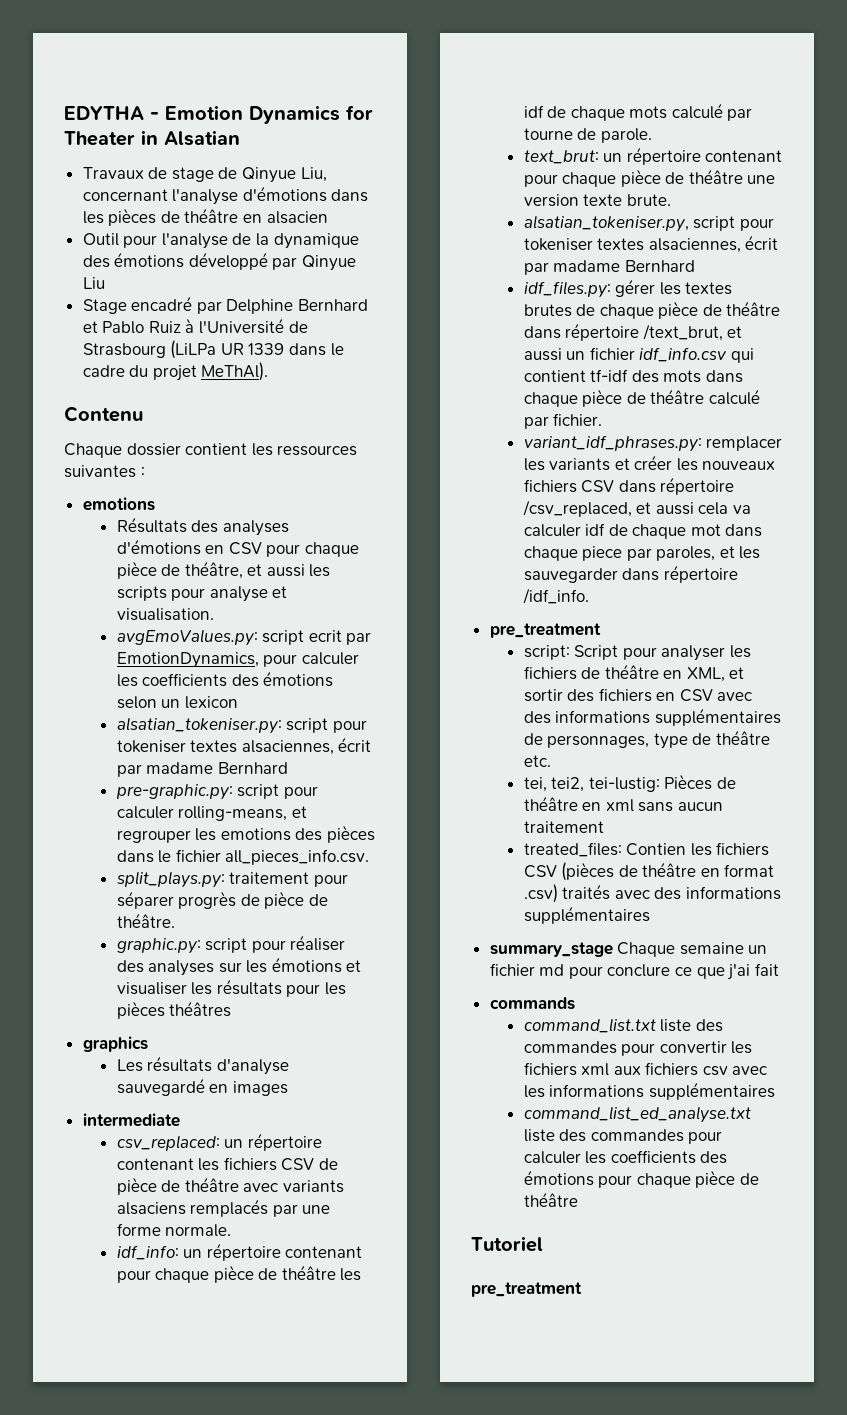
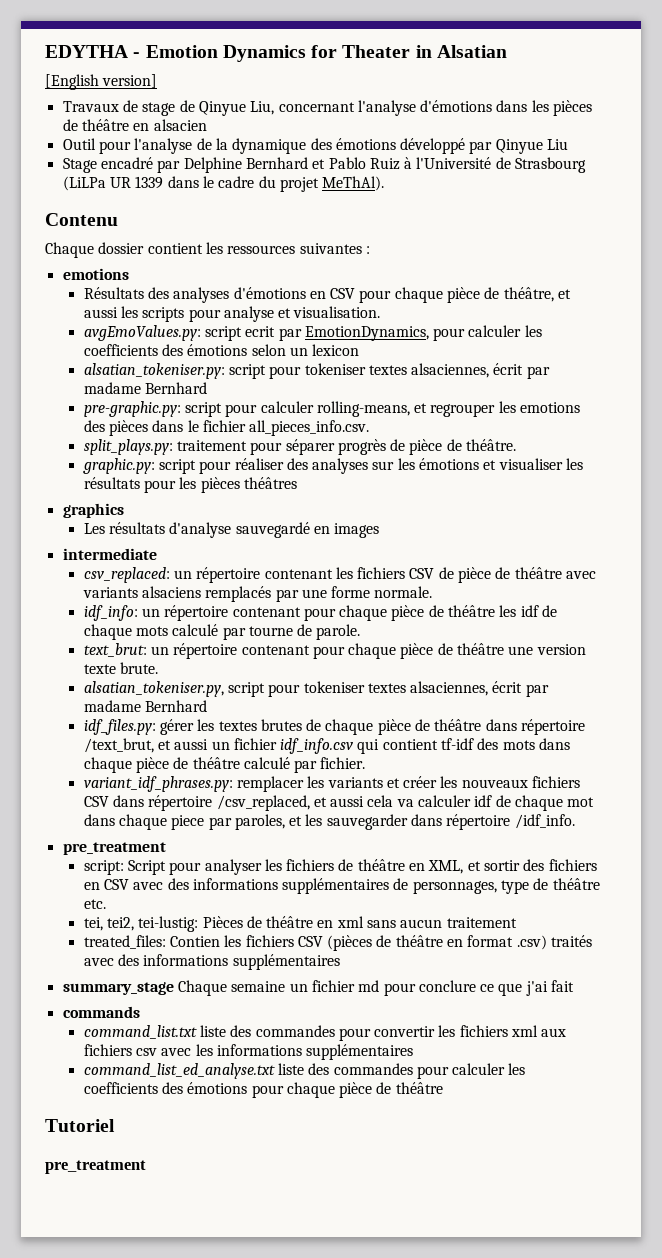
(240, 138) none -> [45,74,158,90] // [English version]

